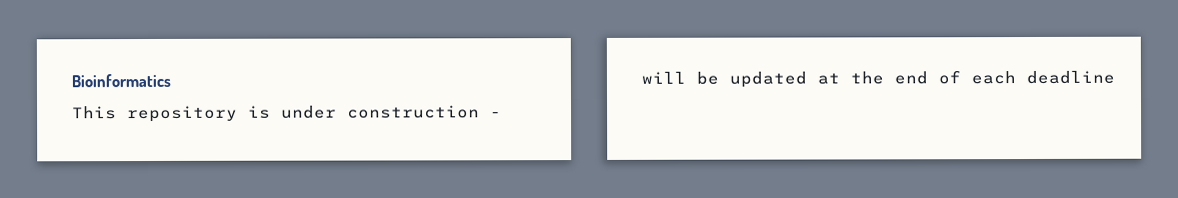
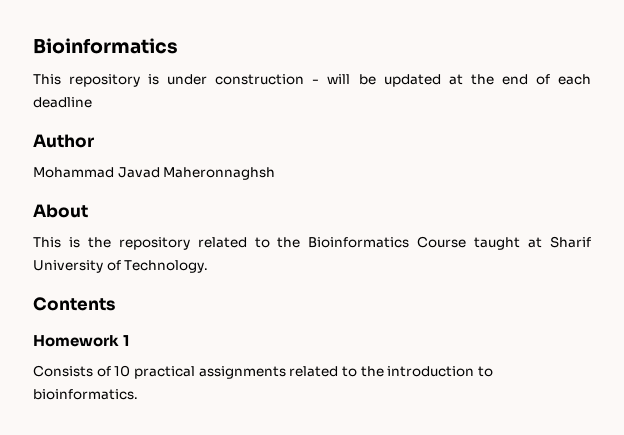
(1115, 77) none -> [33,134,94,148] [33,167,276,180] [33,204,88,218] [33,236,592,250] [33,260,209,273] [33,297,115,311] [33,335,130,347] [33,365,493,379] [33,389,138,400] // Author // Mohammad Javad Maheronnaghsh // About // This is the repository related to the Bioinformatics Course taught at Sharif University of Technology. // Contents // Homework 1 // Consists of 10 practical assignments related to the introduction to bioinformatics.

